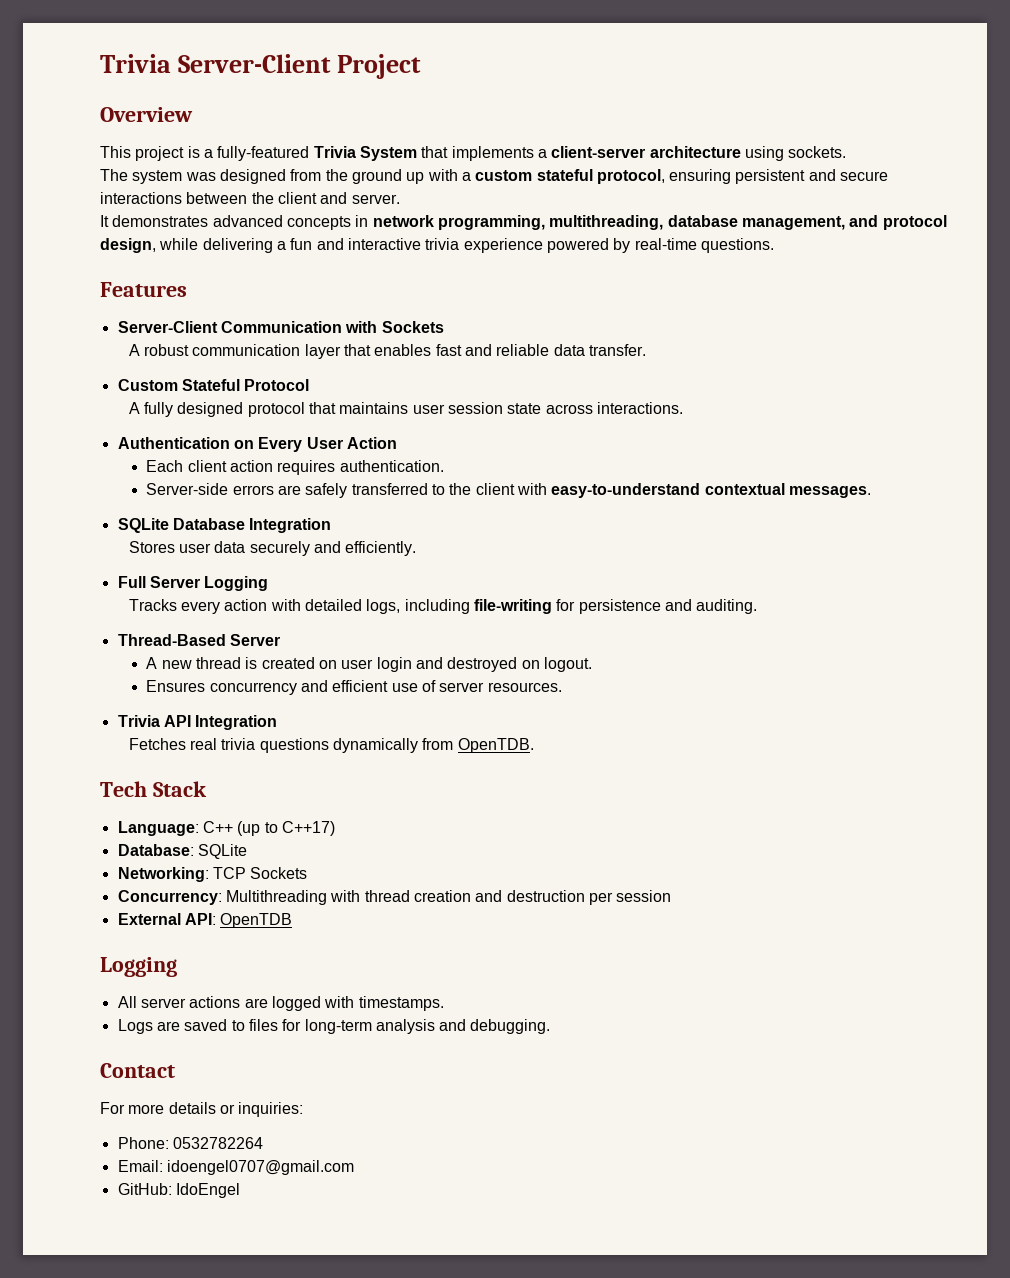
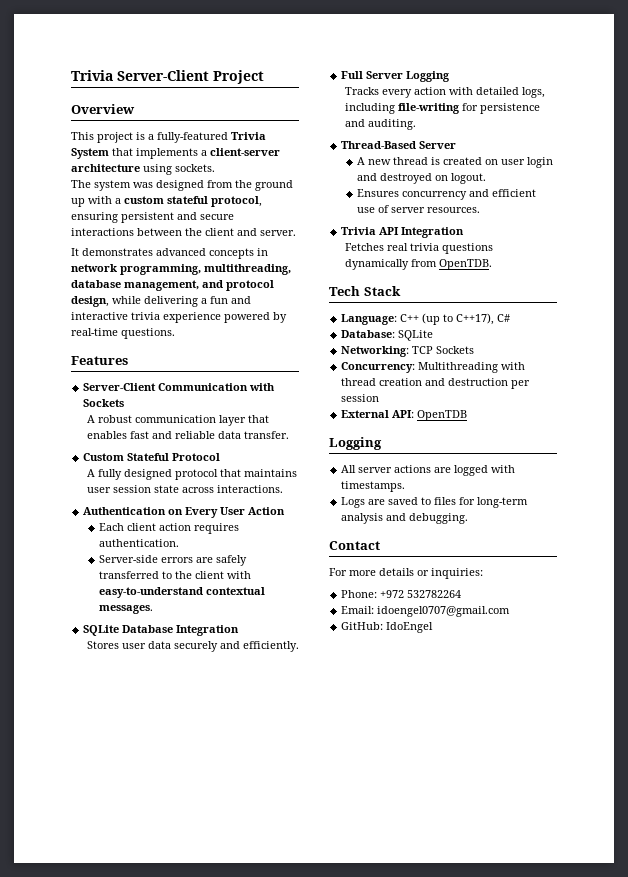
[281,821,335,836] C++17) -> [456,313,511,325] C++17), C#
[172,1137,263,1149] 0532782264 -> [380,590,462,598] +972 532782264

